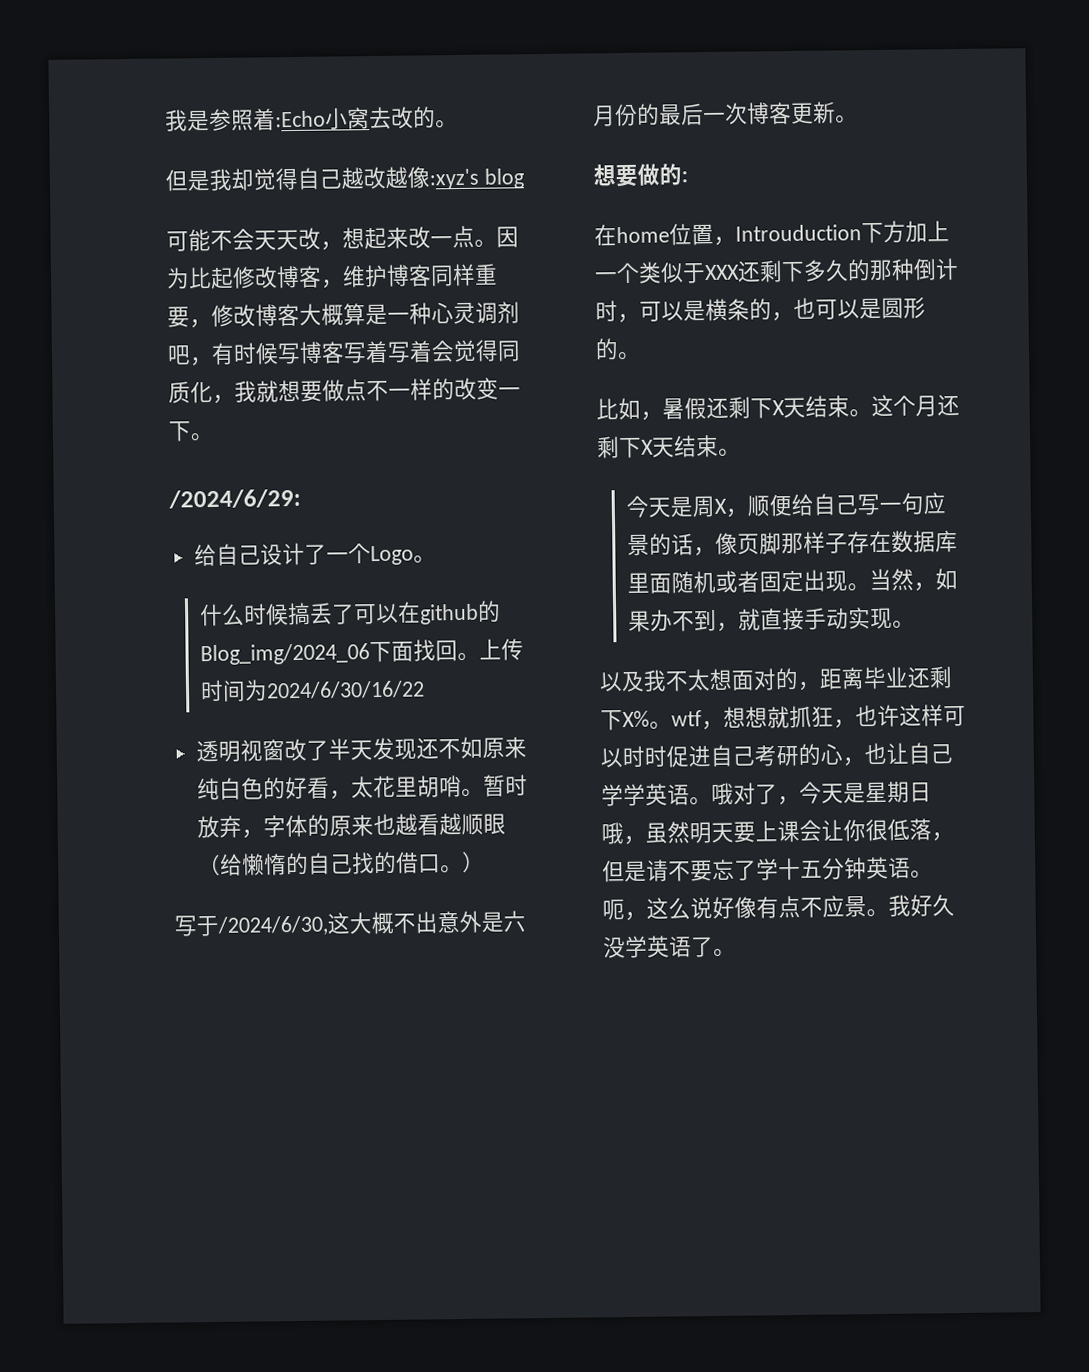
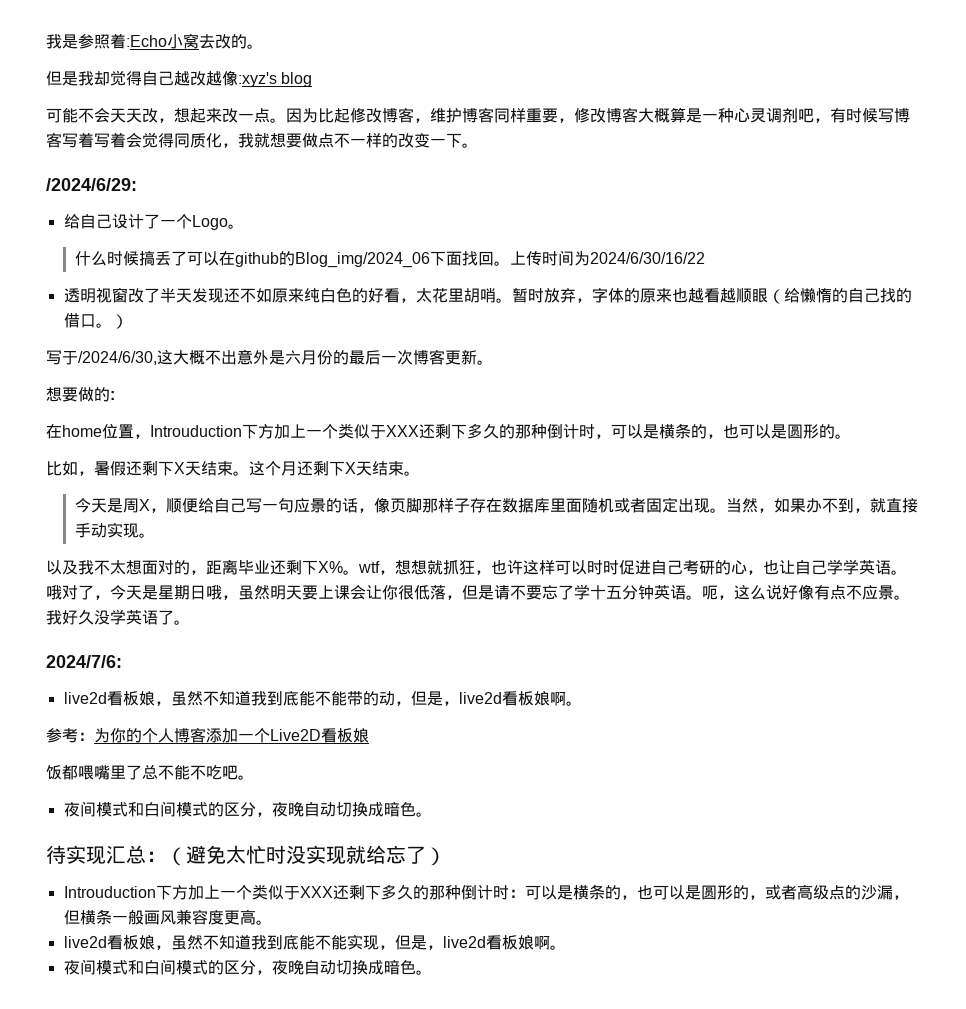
(736, 952) none -> [46,655,122,668] [63,691,582,706] [46,727,369,743] [46,765,254,780] [63,801,432,817] [46,845,446,866] [63,884,909,900] [63,909,272,925] [63,934,566,950] [63,959,432,975] // 2024/7/6: // live2d看板娘，虽然不知道我到底能不能带的动，但是，live2d看板娘啊。 // 参考：为你的个人博客添加一个Live2D看板娘 // 饭都喂嘴里了总不能不吃吧。 // 夜间模式和白间模式的区分，夜晚自动切换成暗色。 // 待实现汇总：（避免太忙时没实现就给忘了） // Introuduction下方加上一个类似于XXX还剩下多久的那种倒计时：可以是横条的，也可以是圆形的，或者高级点的沙漏，但横条一般画风兼容度更高。 // live2d看板娘，虽然不知道我到底能不能实现，但是，live2d看板娘啊。 // 夜间模式和白间模式的区分，夜晚自动切换成暗色。

